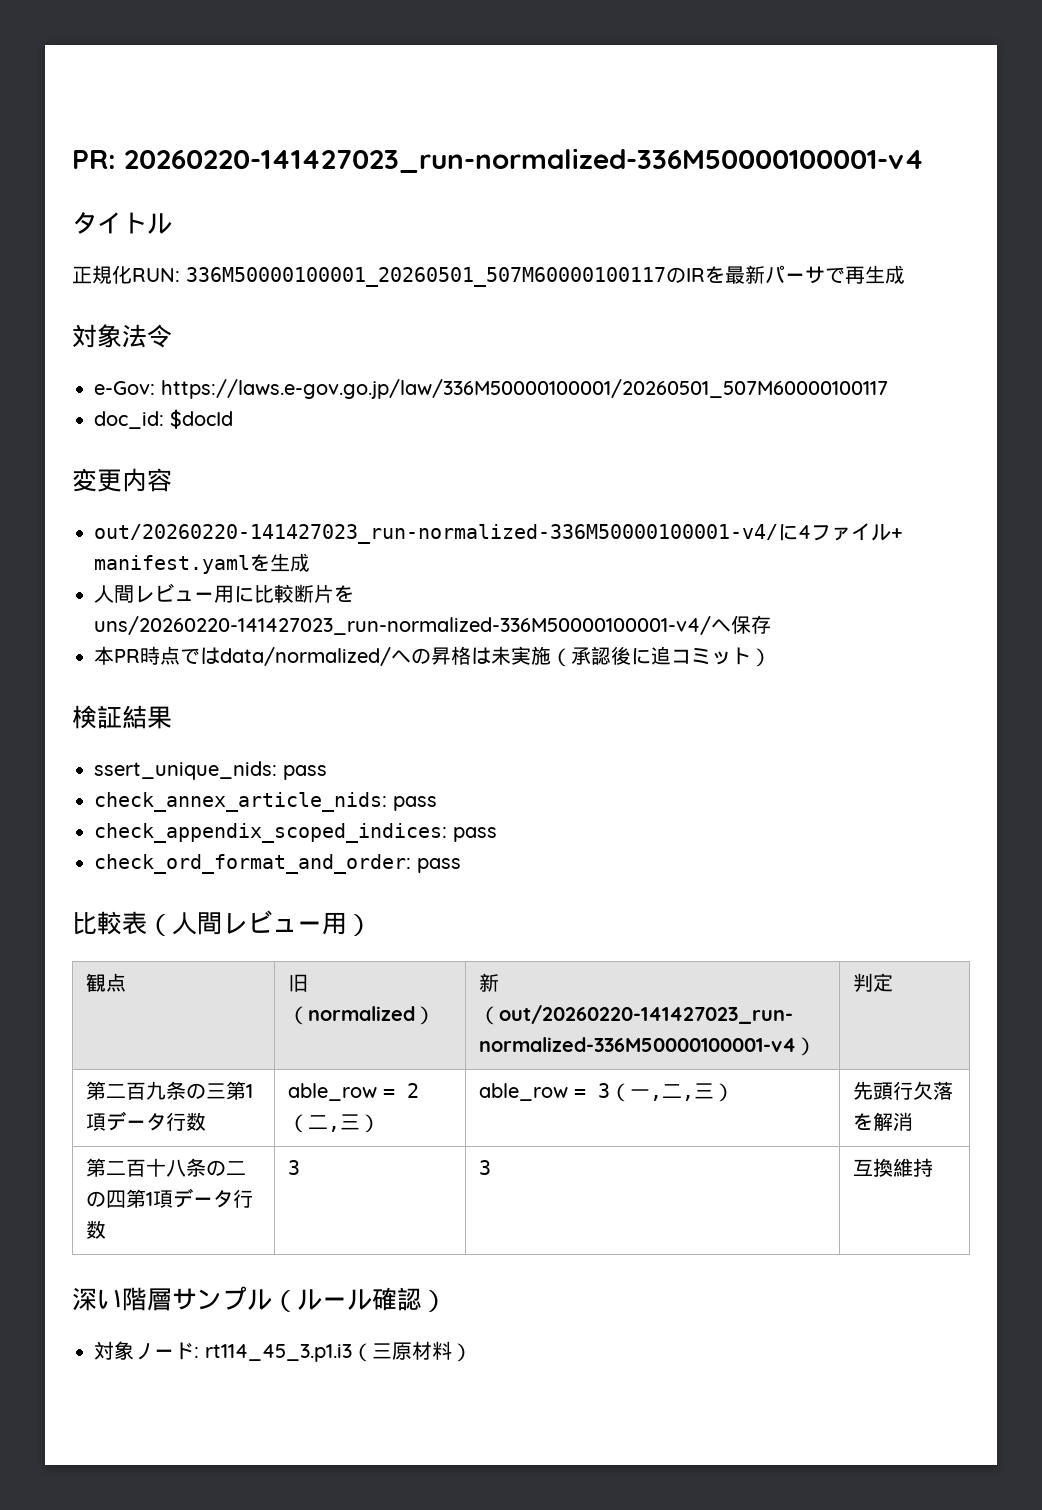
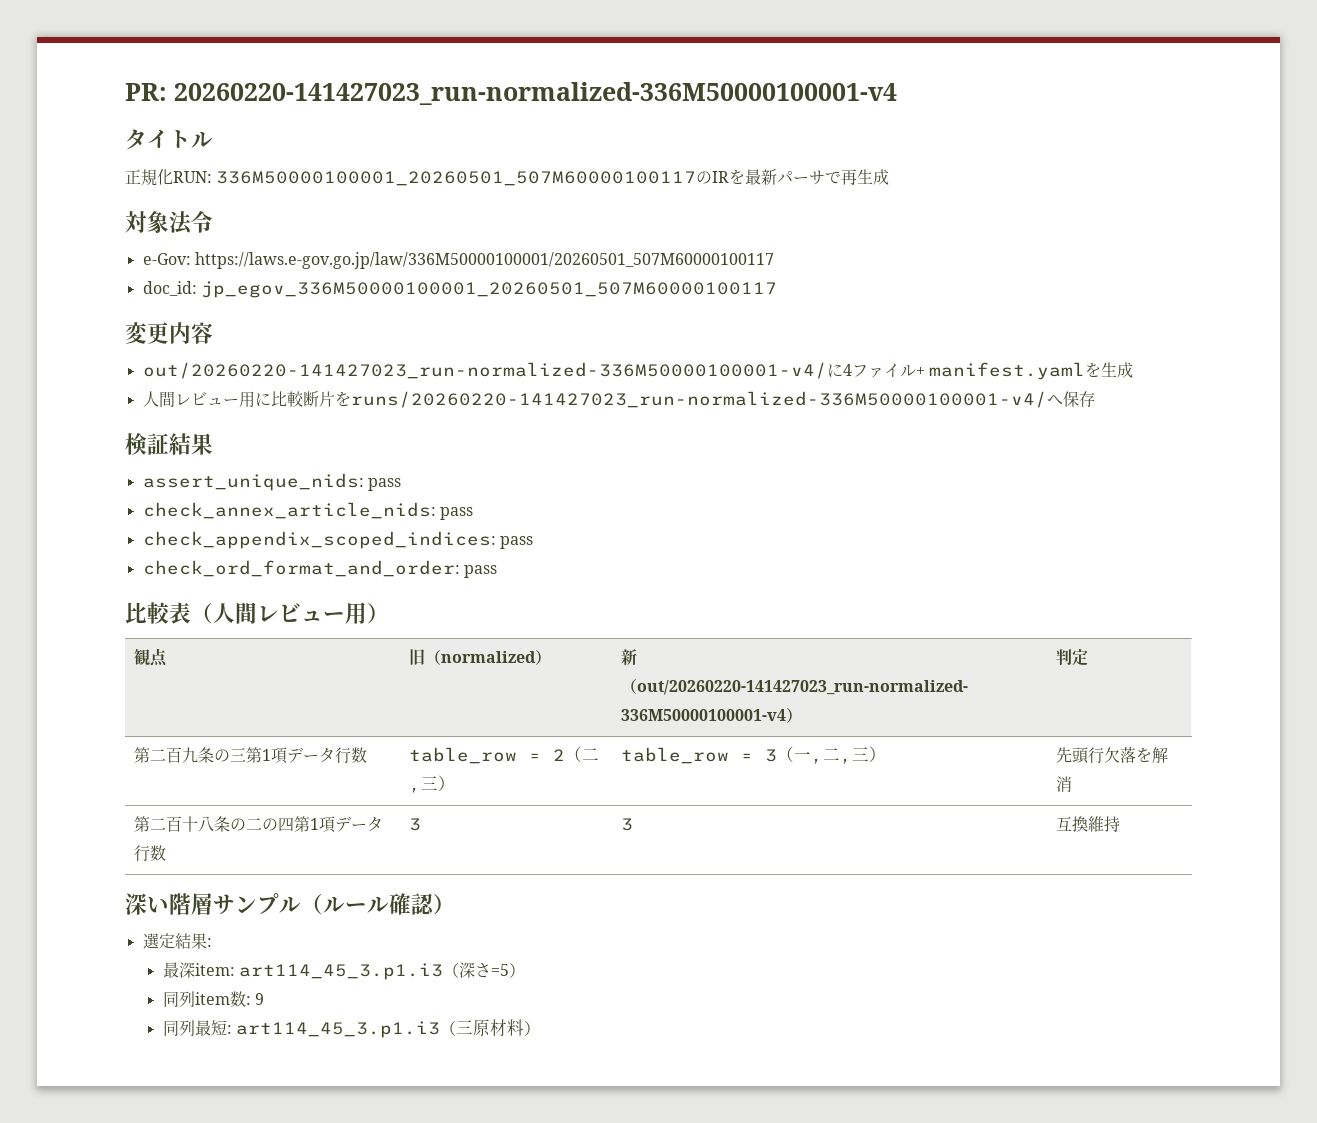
[170,409,233,429] $docId -> [200,281,777,298] jp_egov_336M50000100001_20260501_507M60000100117
[94,616,711,635] uns/20260220-141427023_run-normalized-336M50000100001-v4/ -> [350,391,1047,408] runs/20260220-141427023_run-normalized-336M50000100001-v4/
[94,646,771,667] // 本PR時点ではdata/normalized/への昇格は未実施（承認後に追コミット） -> (1095, 399) none
[94,761,277,780] ssert_unique_nids: -> [142,473,364,491] assert_unique_nids:
[287,1083,377,1101] able_row -> [408,747,517,764] table_row
[478,1083,568,1101] able_row -> [620,747,729,764] table_row
[94,1341,352,1362] 対象ノード: rt114_45_3.p1.i3 -> [142,933,212,949] [162,962,525,980] [162,991,264,1007] [162,1020,440,1038] 選定結果: // 最深item: art114_45_3.p1.i3（深さ=5） // 同列item数: 9 // 同列最短: art114_45_3.p1.i3

